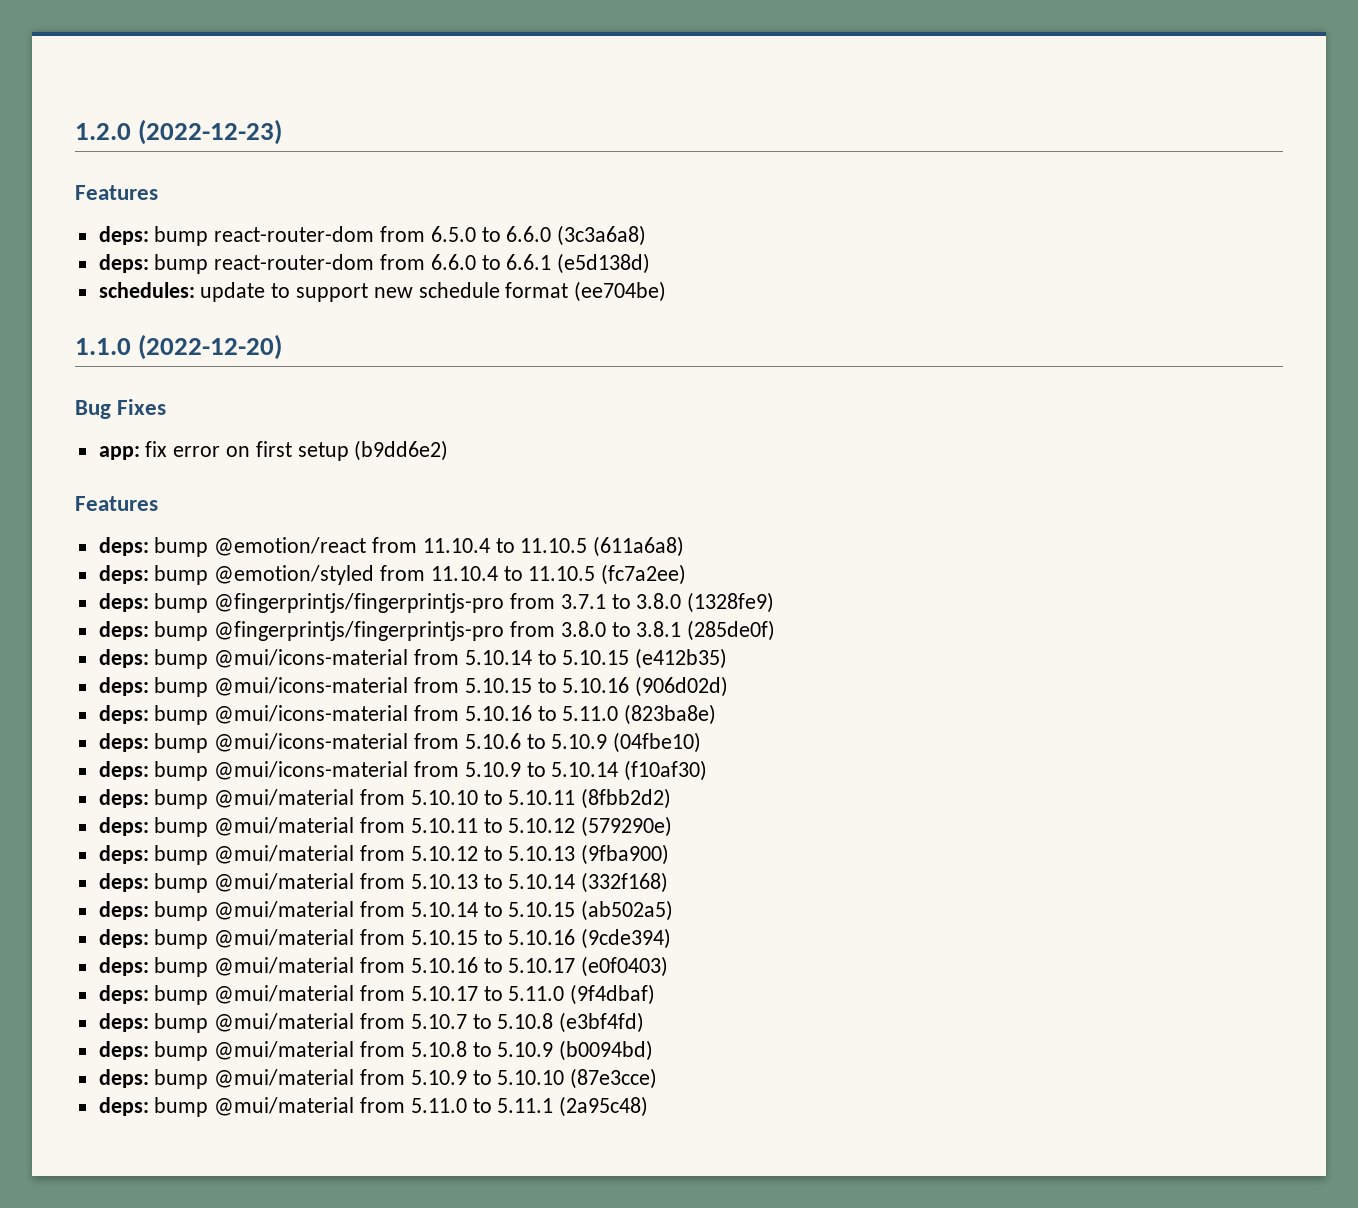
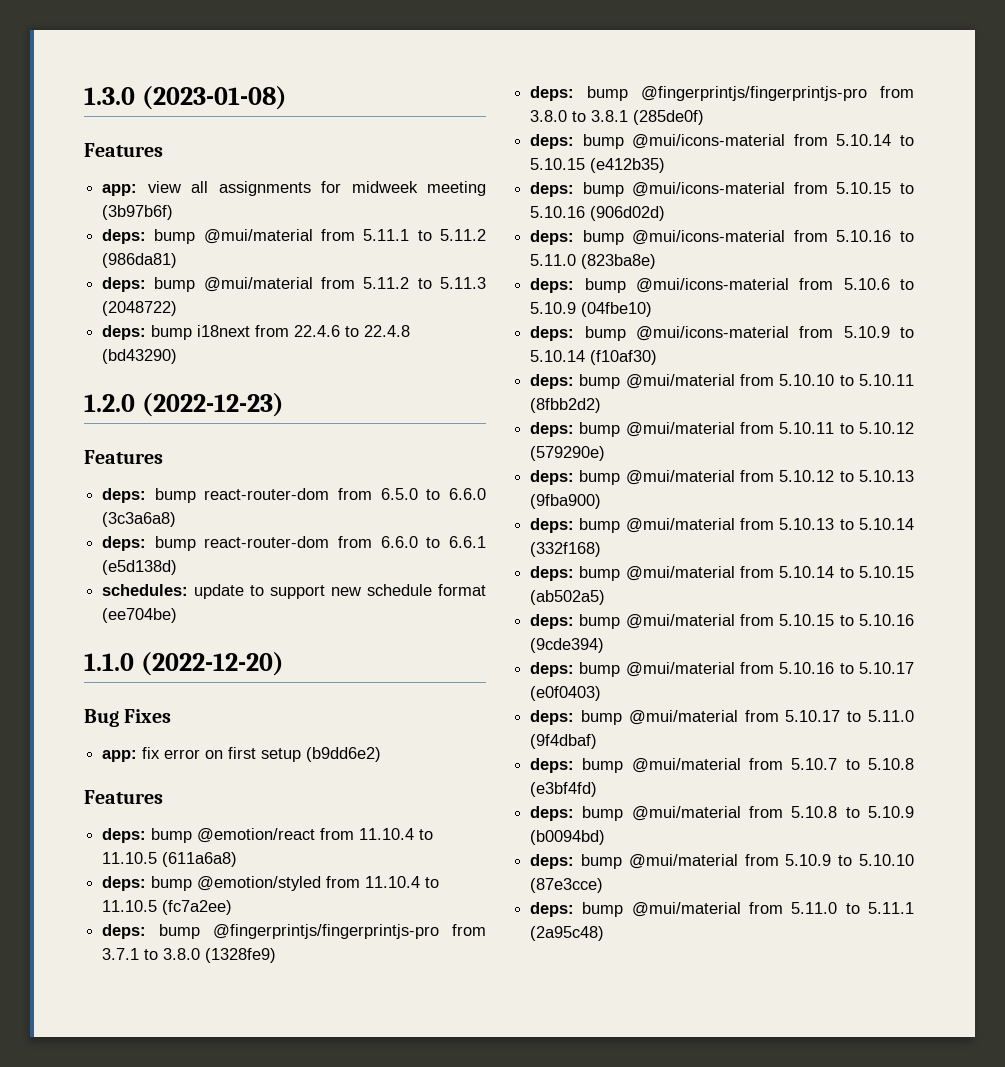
(75, 131) none -> [84,86,288,110] [84,143,163,157] [102,181,487,196] [102,205,174,220] [102,229,487,244] [102,253,178,268] [102,277,487,292] [102,301,178,316] [102,325,411,340] [102,349,178,364] 1.3.0 (2023-01-08) // Features // app: view all assignments for midweek meeting (3b97b6f) // deps: bump @mui/material from 5.11.1 to 5.11.2 (986da81) // deps: bump @mui/material from 5.11.2 to 5.11.3 (2048722) // deps: bump i18next from 22.4.6 to 22.4.8 (bd43290) //

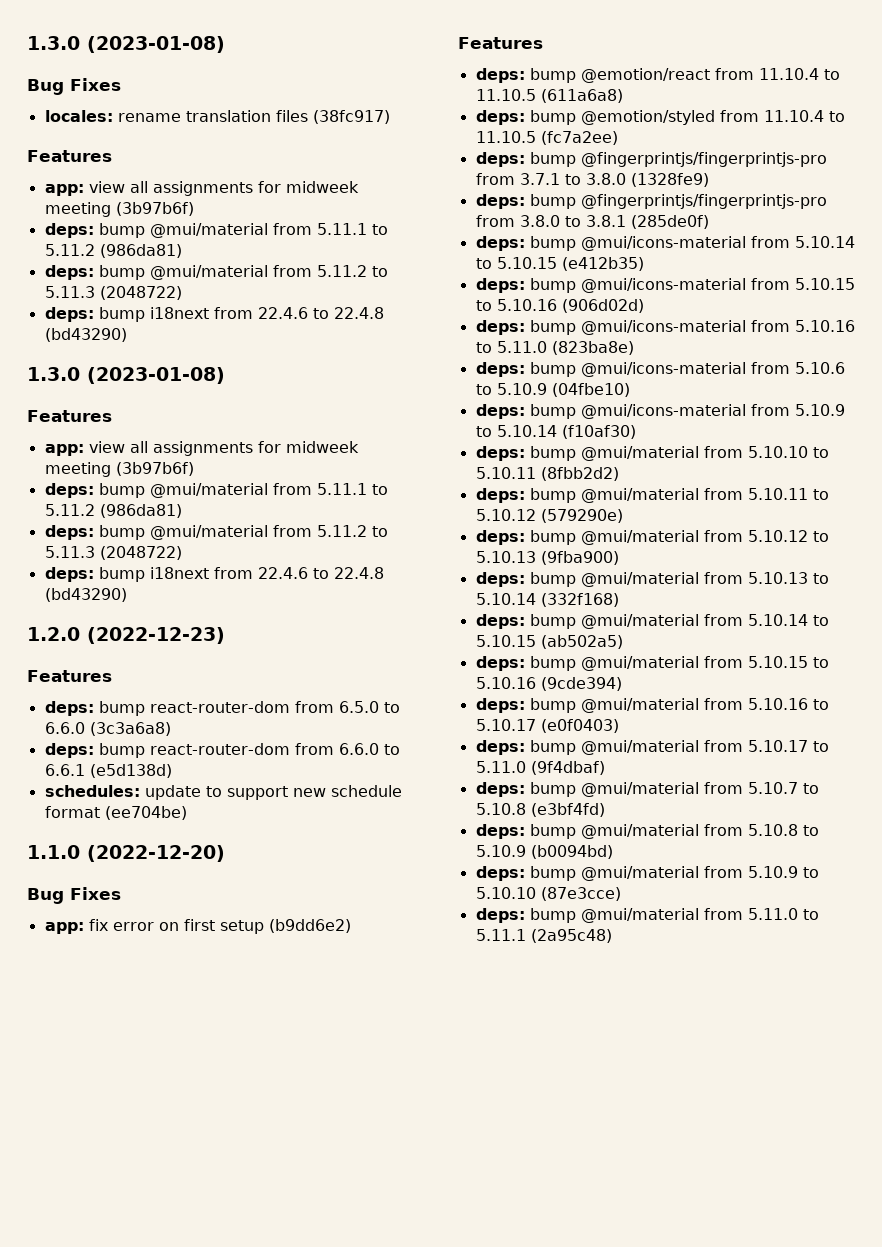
[84,86,288,110] 1.3.0 (2023-01-08) -> [27,36,225,53] [27,78,121,95] [44,110,390,124] [27,150,112,162] [44,181,359,196] [44,202,194,217] [44,223,388,238] [44,244,182,258] [44,265,388,280] [44,286,182,300] [44,307,384,322] [44,328,127,342] [27,367,225,384] 1.3.0 (2023-01-08) // Bug Fixes // locales: rename translation files (38fc917) // Features // app: view all assignments for midweek meeting (3b97b6f) // deps: bump @mui/material from 5.11.1 to 5.11.2 (986da81) // deps: bump @mui/material from 5.11.2 to 5.11.3 (2048722) // deps: bump i18next from 22.4.6 to 22.4.8 (bd43290) // 1.3.0 (2023-01-08)

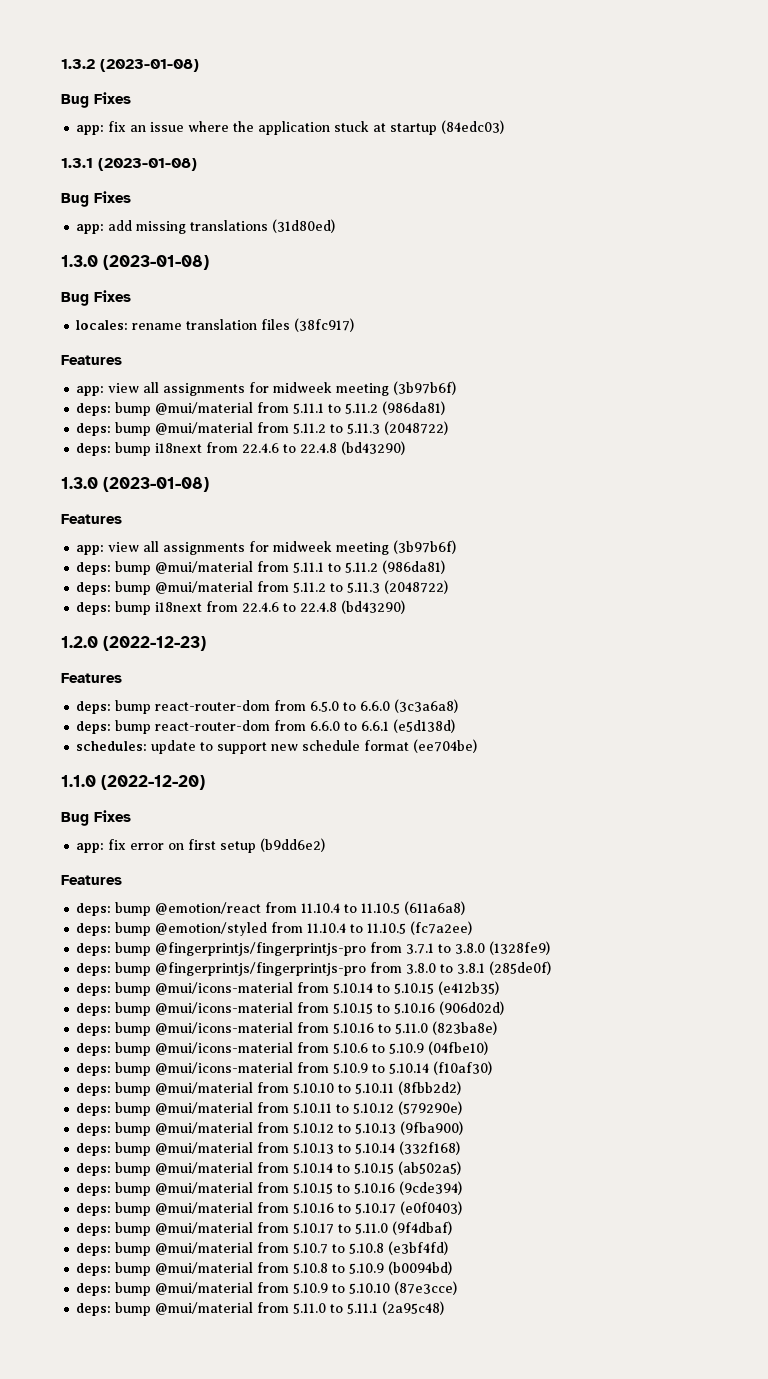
(27, 43) none -> [61,59,199,72] [61,92,131,108] [76,120,505,135] [61,158,197,171] [61,191,131,207] [76,219,336,234] 1.3.2 (2023-01-08) // Bug Fixes // app: fix an issue where the application stuck at startup (84edc03) // 1.3.1 (2023-01-08) // Bug Fixes // app: add missing translations (31d80ed) //

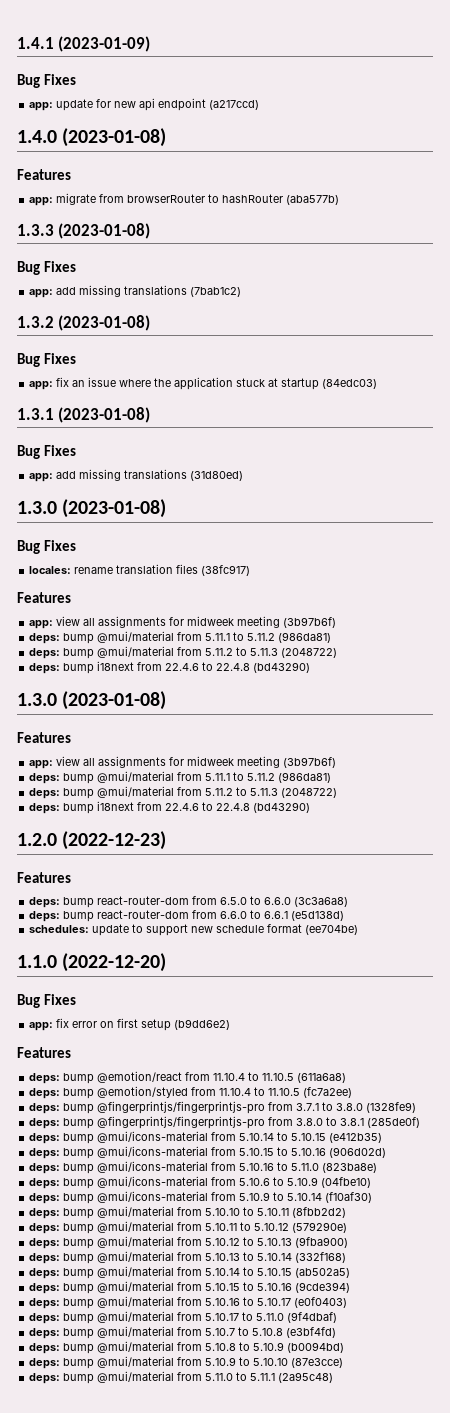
(61, 64) none -> [17,36,151,52] [17,74,76,88] [29,98,260,111] [17,128,167,147] [17,169,71,180] [29,193,340,206] [17,223,151,239] [17,261,76,275] [29,285,242,298] 1.4.1 (2023-01-09) // Bug Fixes // app: update for new api endpoint (a217ccd) // 1.4.0 (2023-01-08) // Features // app: migrate from browserRouter to hashRouter (aba577b) // 1.3.3 (2023-01-08) // Bug Fixes // app: add missing translations (7bab1c2) //

